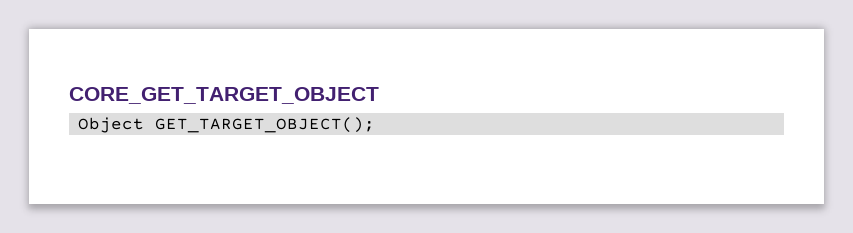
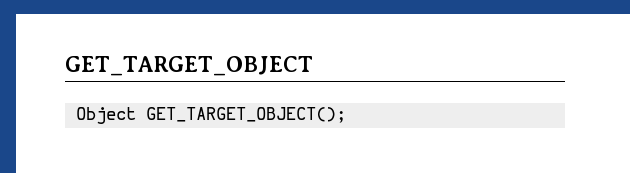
[69,87,379,104] CORE_GET_TARGET_OBJECT -> [65,56,313,76] GET_TARGET_OBJECT

